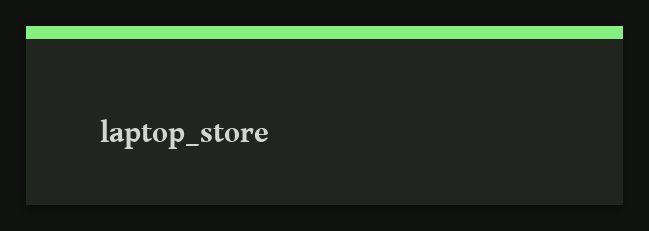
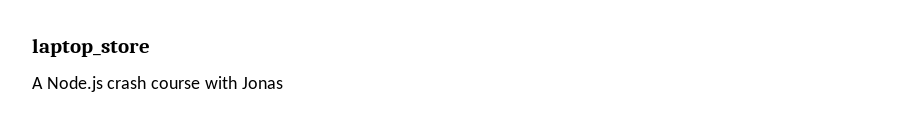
(269, 134) none -> [32,76,283,92] // A Node.js crash course with Jonas

